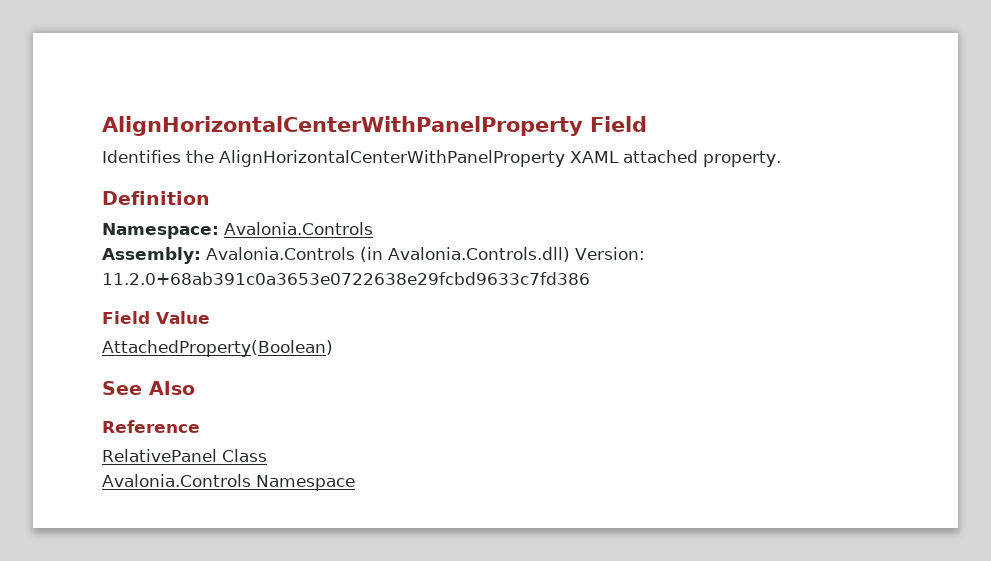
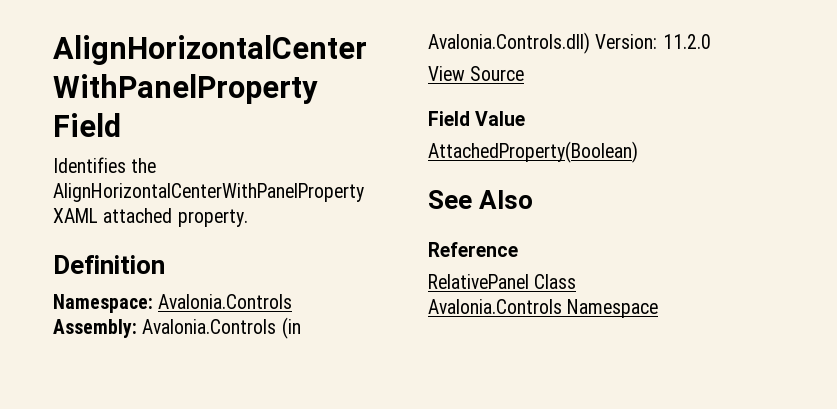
[102,272,590,285] 11.2.0+68ab391c0a3653e0722638e29fcbd9633c7fd386 -> [662,34,711,49] [428,66,525,81] 11.2.0 // View Source

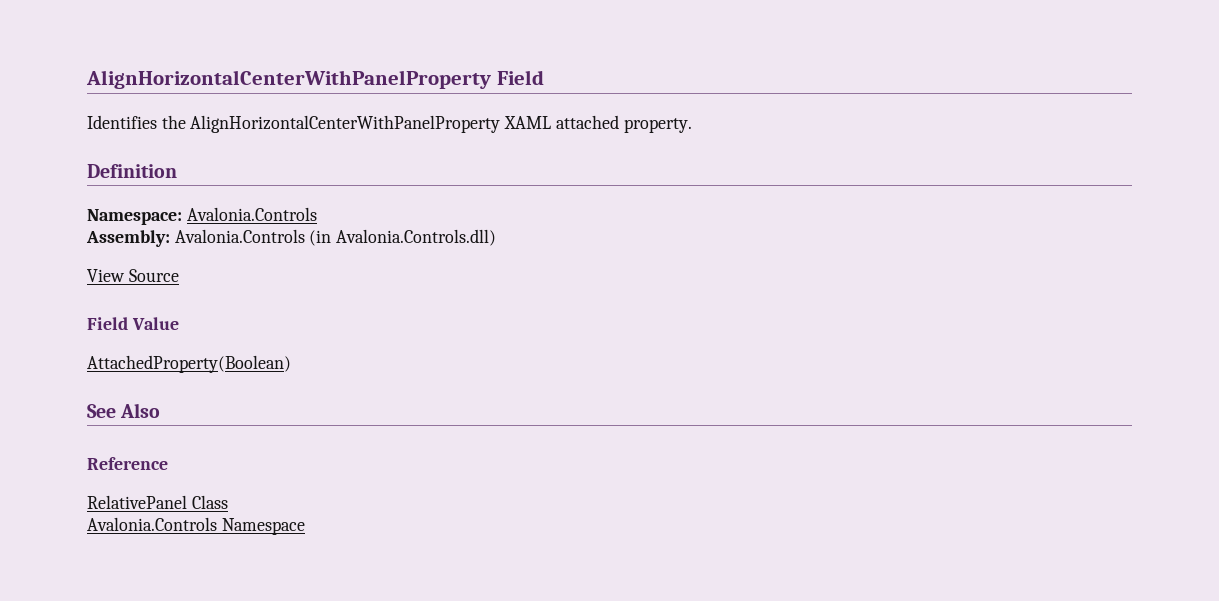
[595,34,711,49] Version: 11.2.0 -> (497, 237) none

